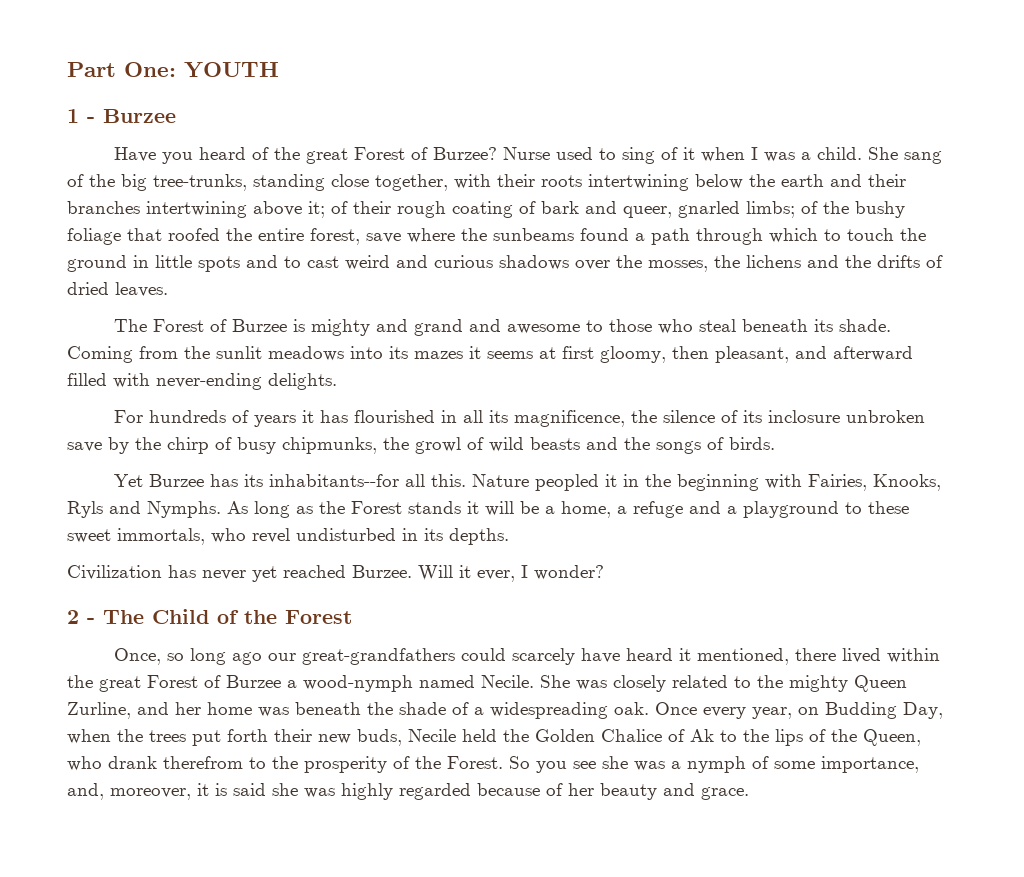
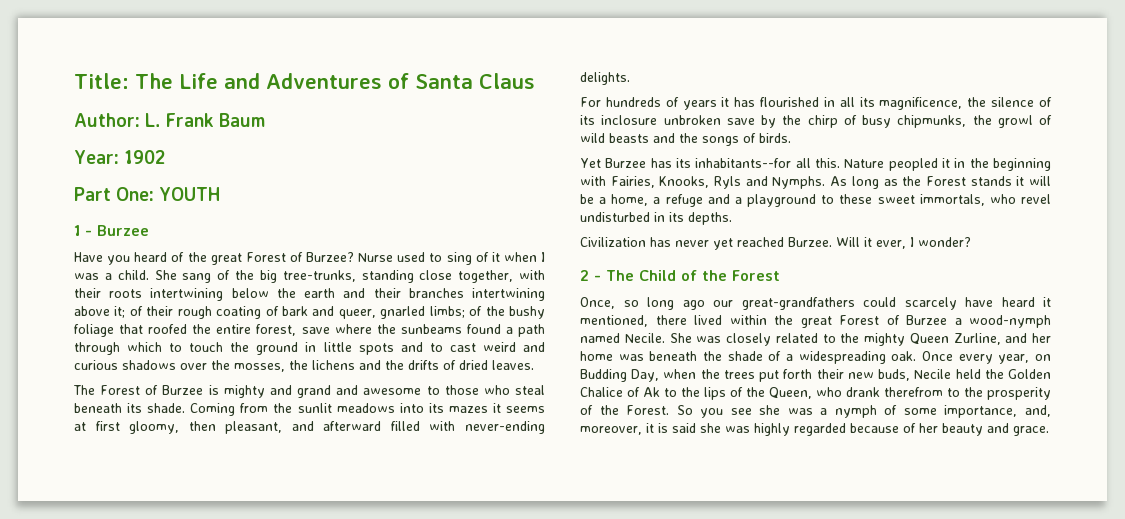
(67, 69) none -> [74,73,535,89] [74,113,266,127] [74,150,166,164] Title: The Life and Adventures of Santa Claus // Author: L. Frank Baum // Year: 1902 //

